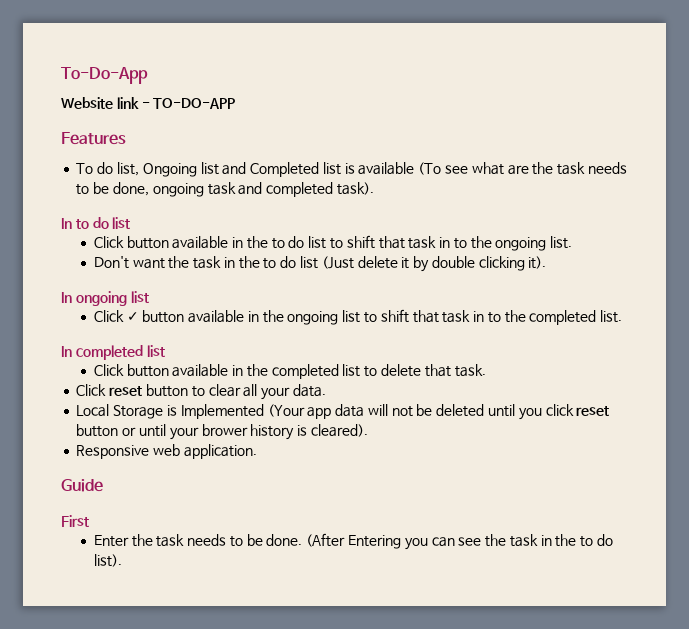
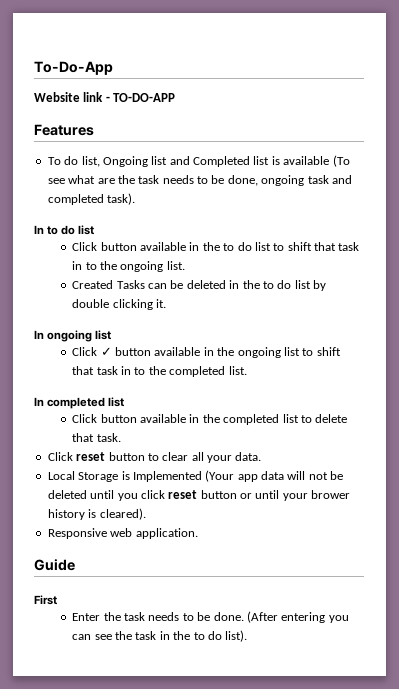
[93,256,410,269] Don't want the task in the to do list (Just delete it -> [72,280,311,289] Created Tasks can be deleted in the to do list
[528,256,547,269] it). -> [156,299,167,308] it.
[348,535,402,549] Entering -> [281,612,326,623] entering

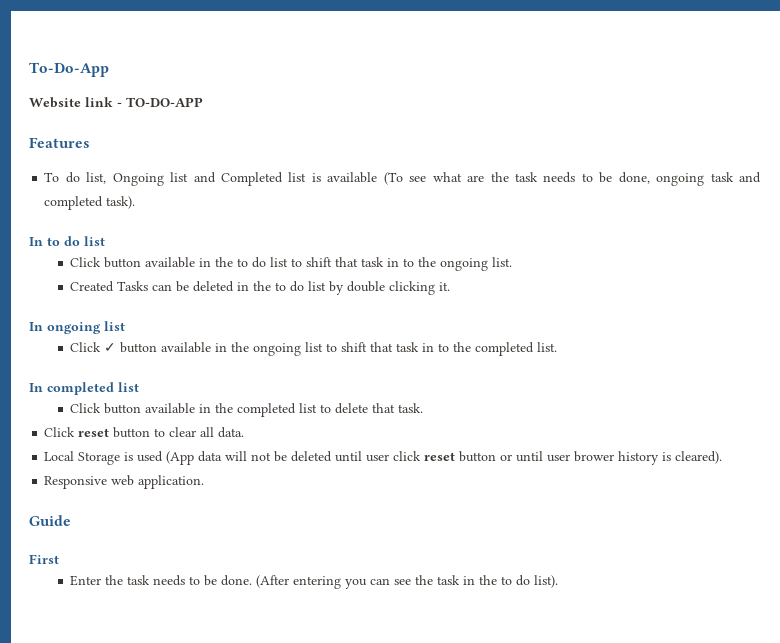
[207,455,232,463] your -> (215, 432) none
[132,470,258,482] Implemented (Your app -> [137,451,195,465] used (App
[117,493,138,501] you -> [366,454,390,462] user
[282,493,308,501] your -> [547,454,571,462] user

